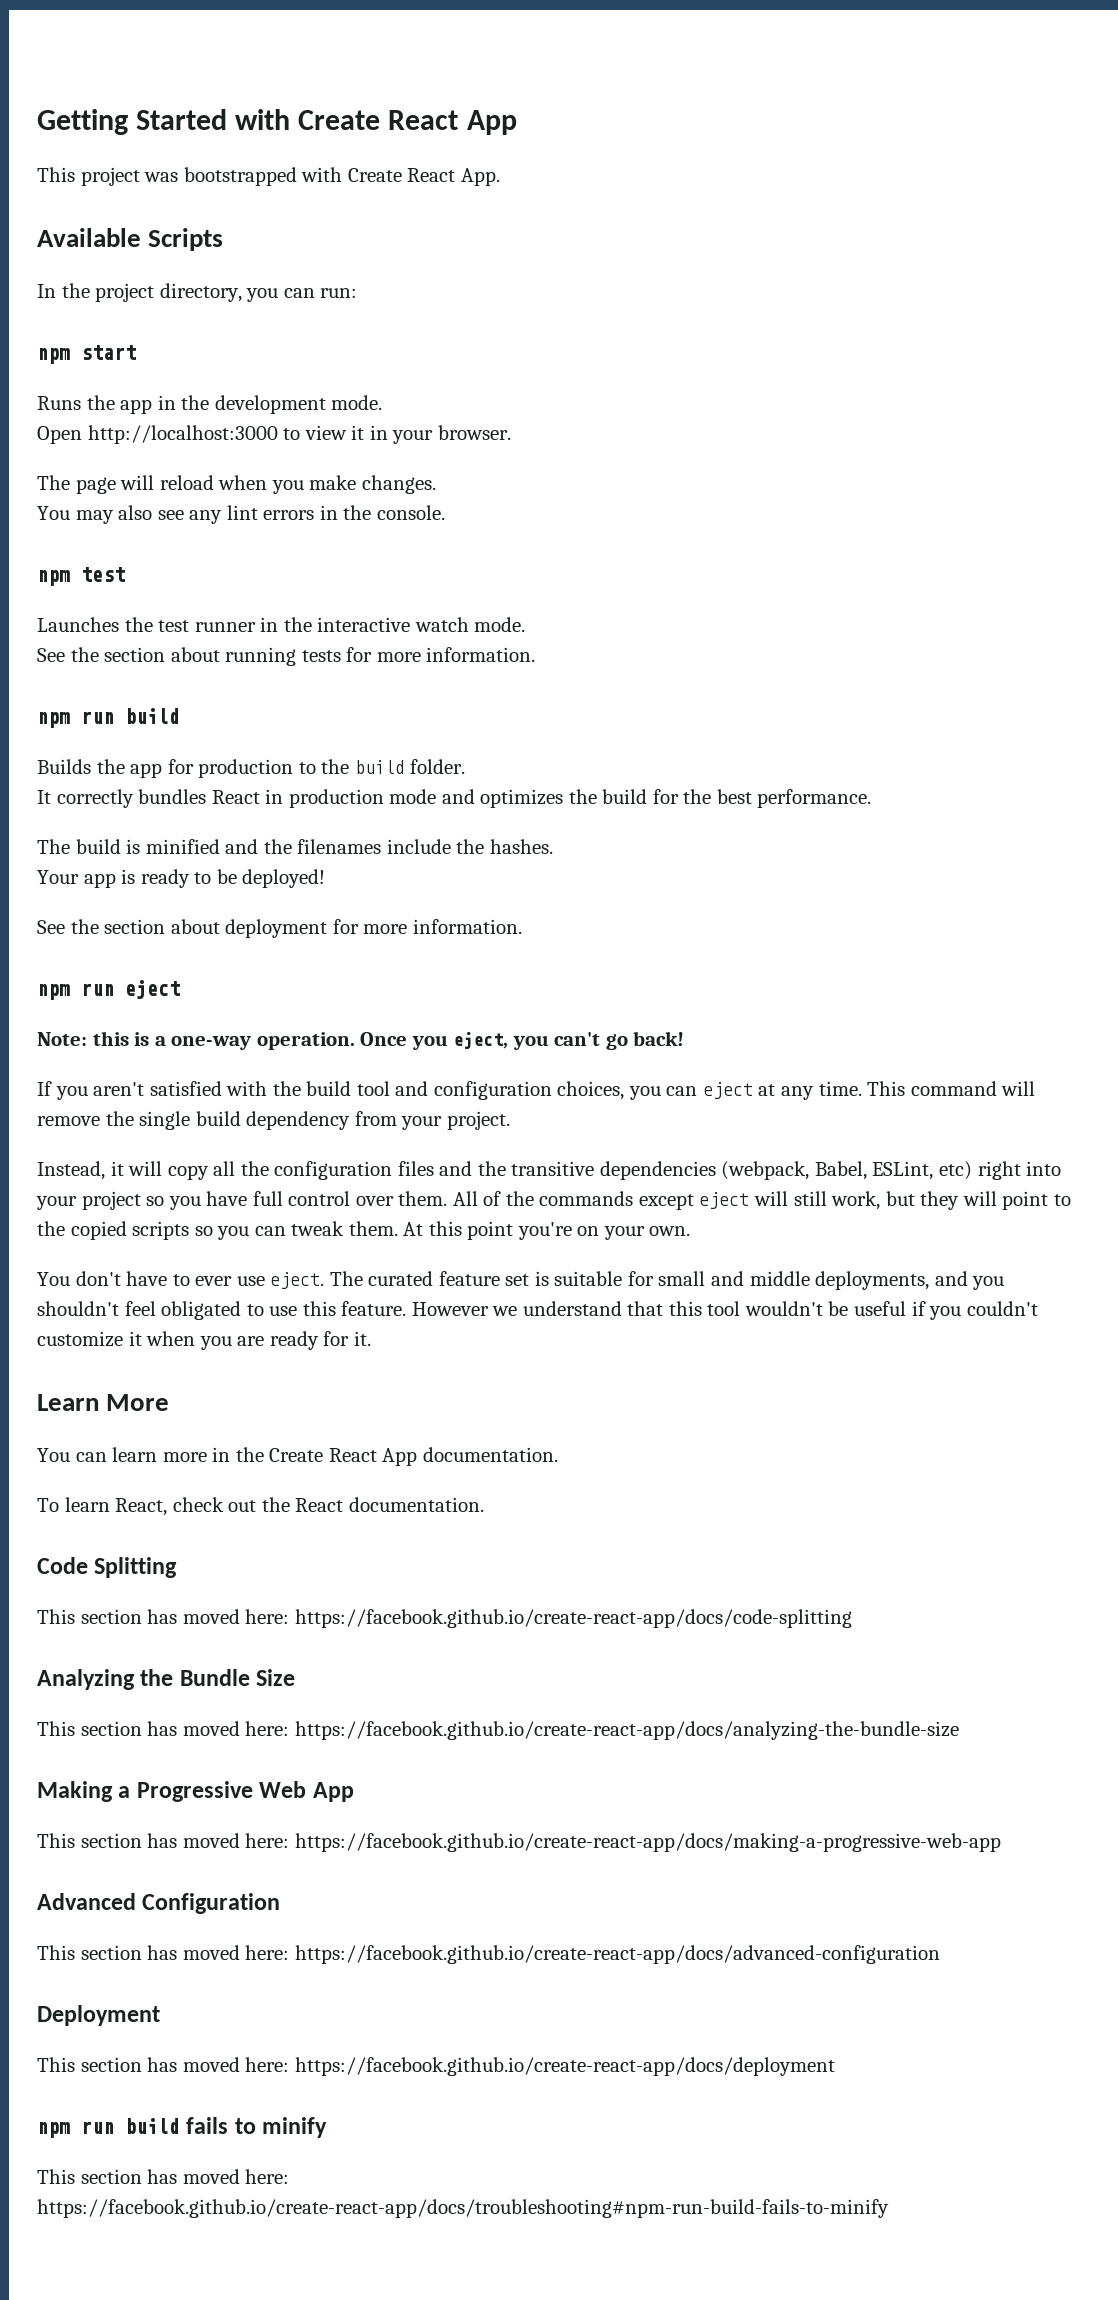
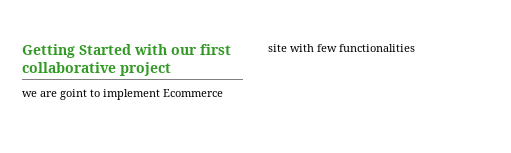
[298,110,517,135] [37,167,500,186] [37,228,224,251] [37,283,358,302] [37,345,136,364] [37,395,383,414] [37,425,511,444] [37,475,436,494] [37,505,445,524] [37,567,125,586] [37,617,526,632] [37,647,536,666] [37,708,180,728] [37,759,466,778] [37,789,872,808] [37,839,553,854] [37,869,326,888] [37,919,522,938] [37,980,180,1000] [37,1031,685,1050] [37,1081,1036,1100] [37,1111,510,1130] [37,1161,1062,1180] [36,1191,1071,1210] [37,1221,691,1240] [37,1271,1005,1290] [37,1301,1038,1320] [37,1331,371,1350] [37,1394,170,1411] [37,1447,558,1466] [37,1497,484,1516] [37,1557,178,1578] [37,1609,852,1628] [37,1669,296,1690] [37,1721,959,1740] [37,1781,354,1802] [37,1833,1001,1852] [37,1893,281,1914] [37,1945,940,1964] [37,2005,160,2026] [37,2057,835,2076] [37,2117,328,2138] [37,2169,290,2184] [37,2199,889,2218] Create React App // This project was bootstrapped with Create React App. // Available Scripts // In the project directory, you can run: // npm start // Runs the app in the development mode. // Open http://localhost:3000 to view it in your browser. // The page will reload when you make changes. // You may also see any lint errors in the console. // npm test // Launches the test runner in the interactive watch mode. // See the section about running tests for more information. // npm run build // Builds the app for production to the build folder. // It correctly bundles React in production mode and optimizes the build for the best performance. // The build is minified and the filenames include the hashes. // Your app is ready to be deployed! // See the section about deployment for more information. // npm run eject // Note: this is a one-way operation. Once you eject, you can't go back! // If you aren't satisfied with the build tool and configuration choices, you can eject at any time. This command will remove the single build dependency from your project. // Instead, it will copy all the configuration files and the transitive dependencies (webpack, Babel, ESLint, etc) right into your project so you have full control over them. All of the commands except eject will still work, but they will point to the copied scripts so you can tweak them. At this point you're on your own. // You don't have to ever use eject. The curated feature set is suitable for small and middle deployments, and you shouldn't feel obligated to use this feature. However we understand that this tool wouldn't be useful if you couldn't customize it when you are ready for it. // Learn More // You can learn more in the Create React App documentation. // To learn React, check out the React documentation. // Code Splitting // This section has moved here: https://facebook.github.io/create-react-app/docs/code-splitting // Analyzing the Bundle Size // This section has moved here: https://facebook.github.io/create-react-app/docs/analyzing-the-bundle-size // Making a Progressive Web App // This section has moved here: https://facebook.github.io/create-react-app/docs/making-a-progressive-web-app // Advanced Configuration // This section has moved here: https://facebook.github.io/create-react-app/docs/advanced-configuration // Deployment // This section has moved here: https://facebook.github.io/create-react-app/docs/deployment // npm run build fails to minify // This section has moved here: https://facebook.github.io/create-react-app/docs/troubleshooting#npm-run-build-fails-to-minify -> [171,44,231,55] [22,62,171,76] [22,89,223,100] [268,44,415,52] our first collaborative project // we are goint to implement Ecommerce site with few functionalities

